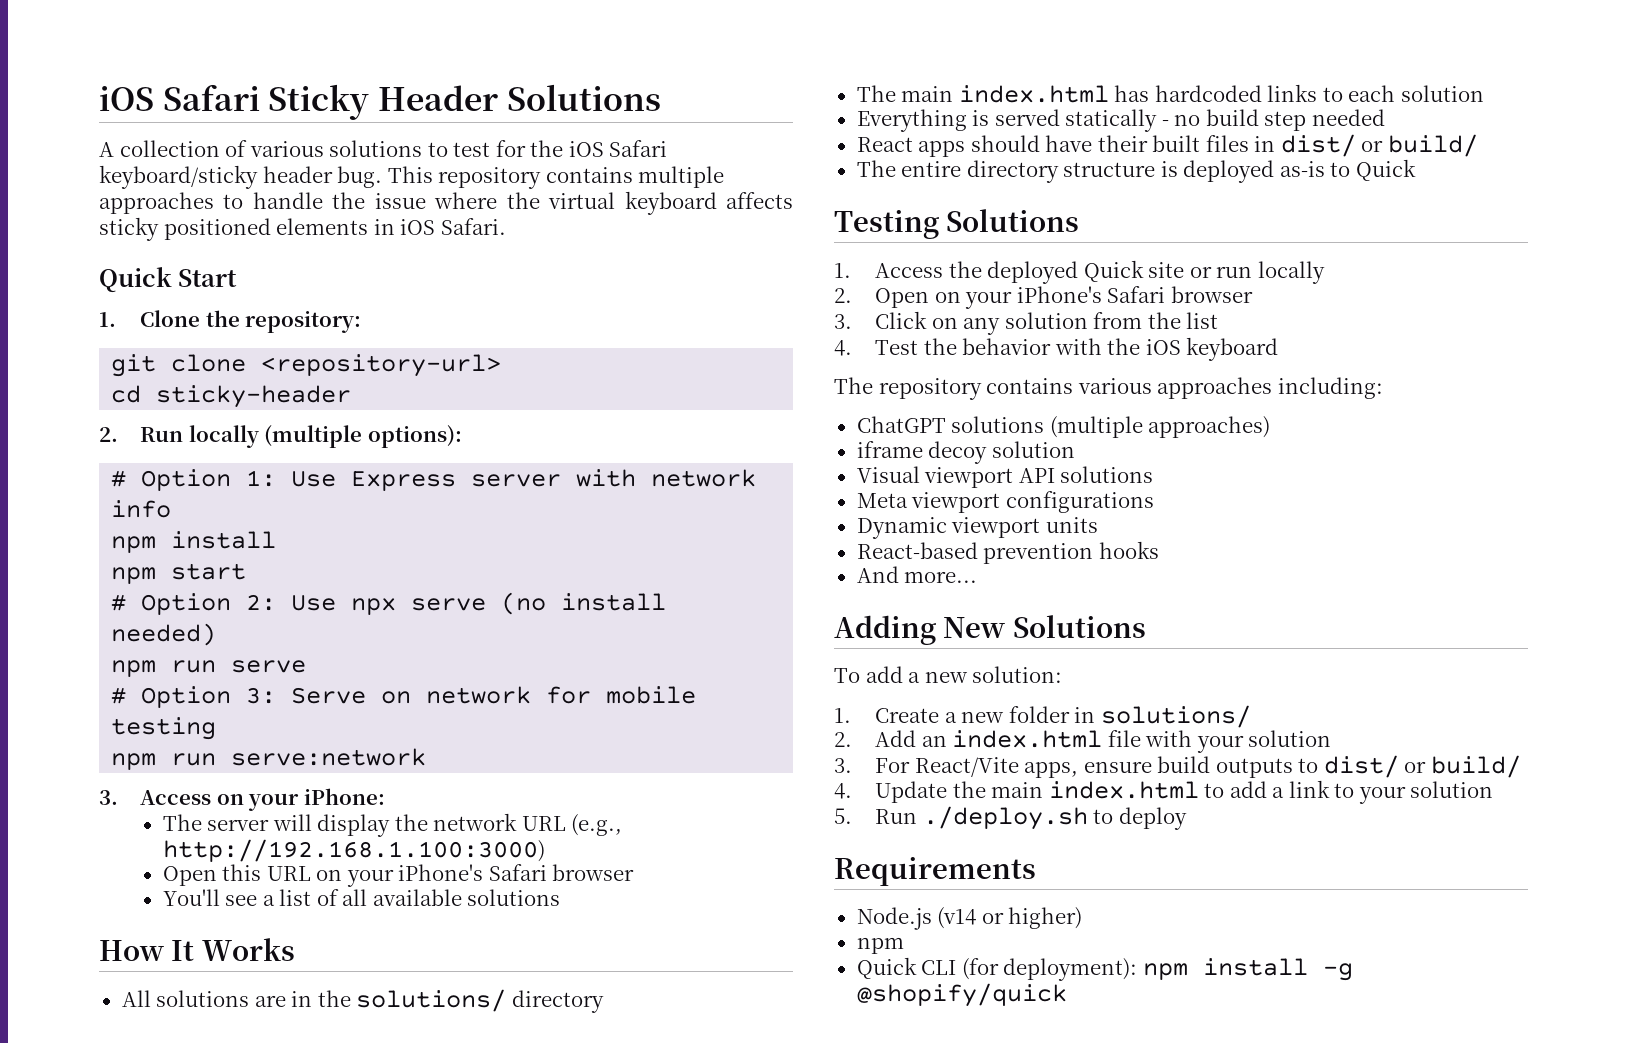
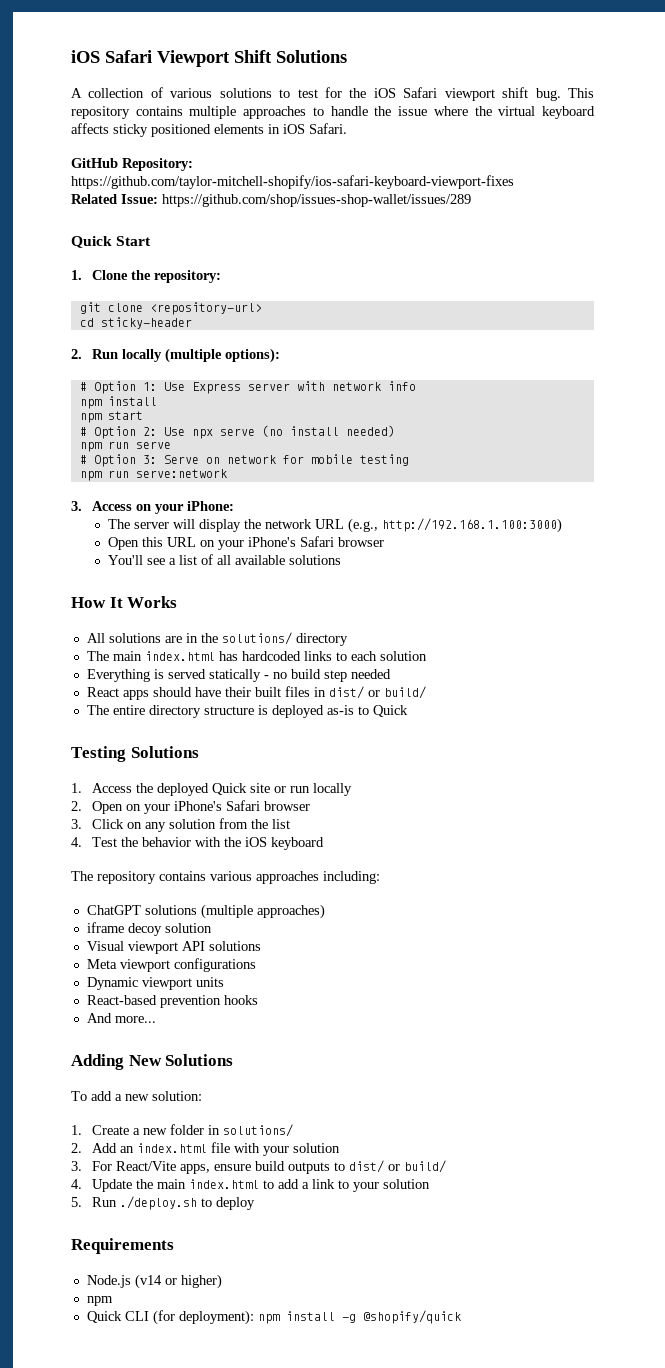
[99,84,498,120] iOS Safari Sticky Header -> [71,50,272,67] iOS Safari Viewport Shift
[99,165,333,189] keyboard/sticky header -> [444,87,529,101] viewport shift
(506, 226) none -> [71,158,193,171] [71,175,514,189] [71,194,471,207] // GitHub Repository: https://github.com/taylor-mitchell-shopify/ios-safari-keyboard-viewport-fixes // Related Issue: https://github.com/shop/issues-shop-wallet/issues/289

